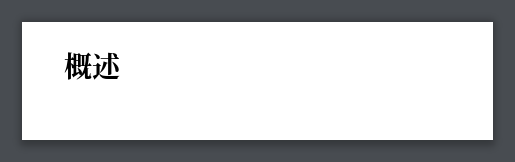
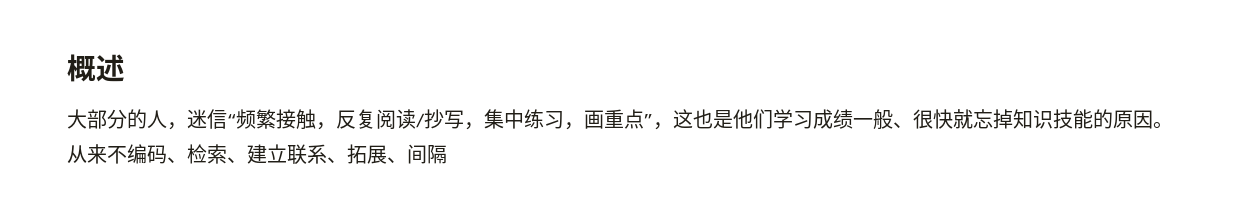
(122, 66) none -> [67,109,1173,130] [67,144,447,165] // 大部分的人，迷信“频繁接触，反复阅读/抄写，集中练习，画重点”，这也是他们学习成绩一般、很快就忘掉知识技能的原因。从来不编码、检索、建立联系、拓展、间隔

